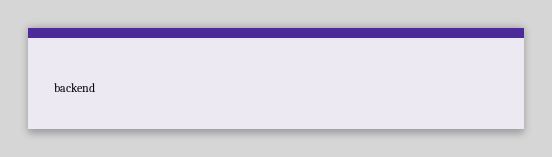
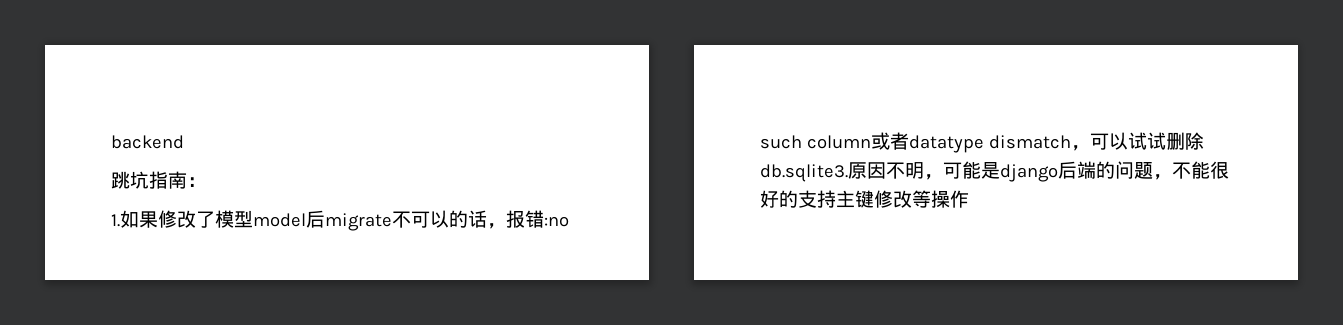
(95, 87) none -> [111,171,206,189] [111,210,569,231] [760,132,1204,153] [760,161,1229,182] [760,190,969,208] // 跳坑指南： // 1.如果修改了模型model后migrate不可以的话，报错:no such column或者datatype dismatch，可以试试删除db.sqlite3.原因不明，可能是django后端的问题，不能很好的支持主键修改等操作

